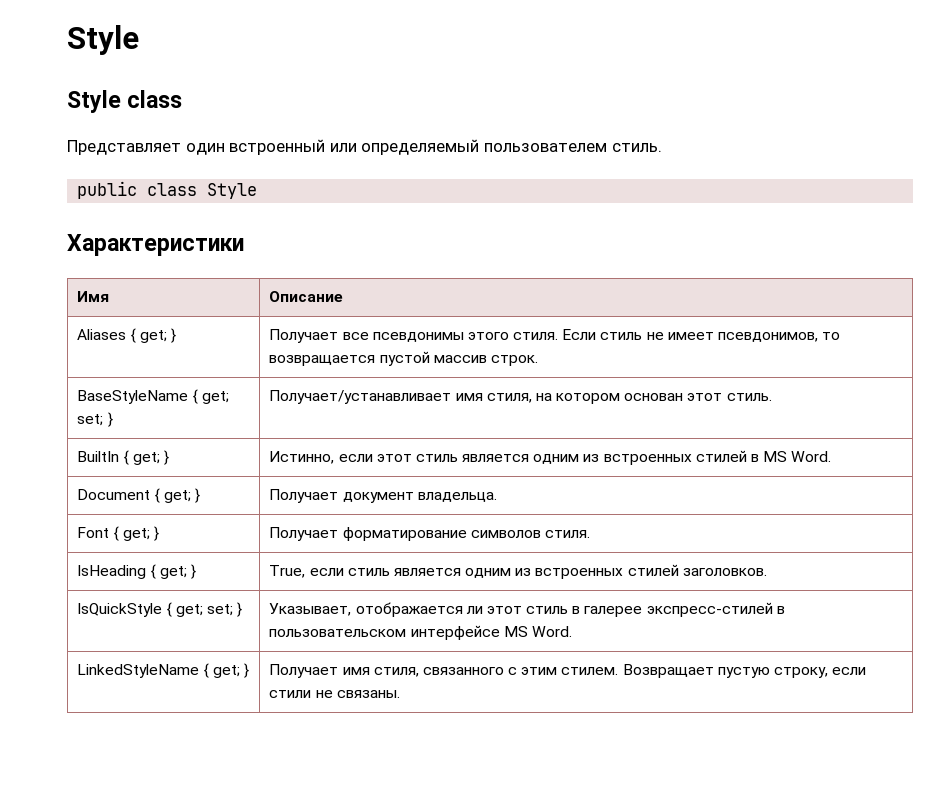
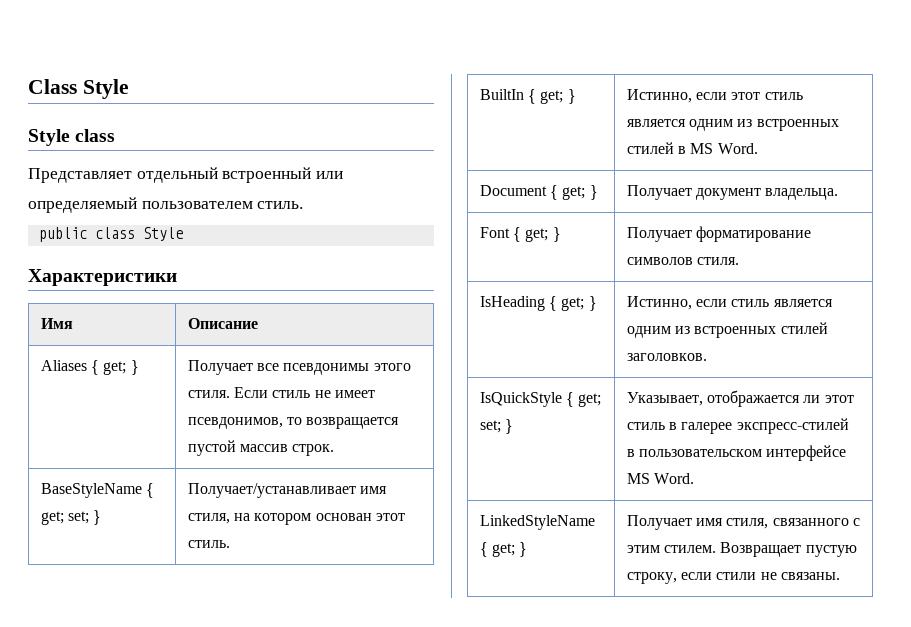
(67, 40) none -> [28,79,77,94] Class
[185,143,225,155] один -> [136,167,218,183] отдельный
[269,565,306,578] True, -> [626,296,692,310] Истинно,

